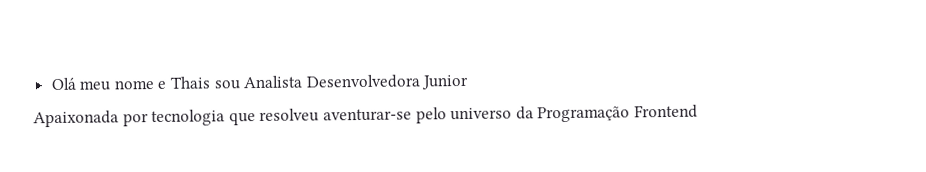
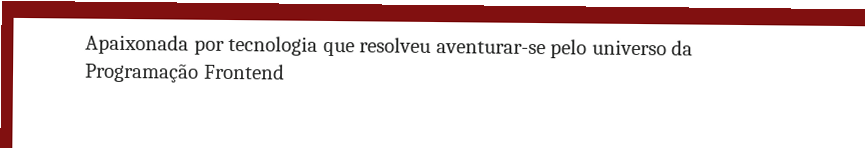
[50,74,470,91] Olá meu nome e Thais sou Analista Desenvolvedora Junior // -> (85, 44) none

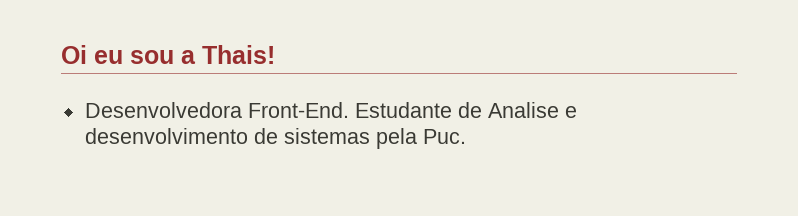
[85,34,694,59] [84,62,285,83] Apaixonada por tecnologia que resolveu aventurar-se pelo universo da Programação Frontend -> [61,45,275,64] [84,102,577,118] [84,128,466,149] Oi eu sou a Thais! // Desenvolvedora Front-End. Estudante de Analise e desenvolvimento de sistemas pela Puc.

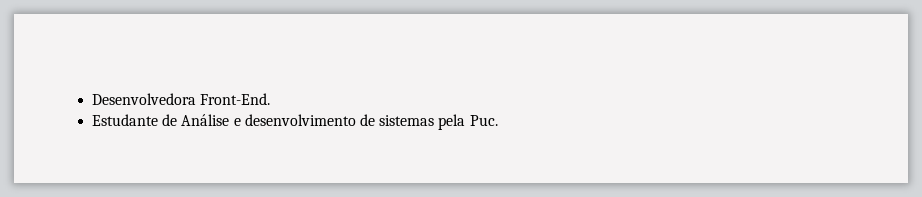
[61,45,275,64] Oi eu sou a Thais! // -> (92, 99) none
(349, 110) none -> (271, 99) //
[487,102,559,118] Analise -> [181,114,230,126] Análise

